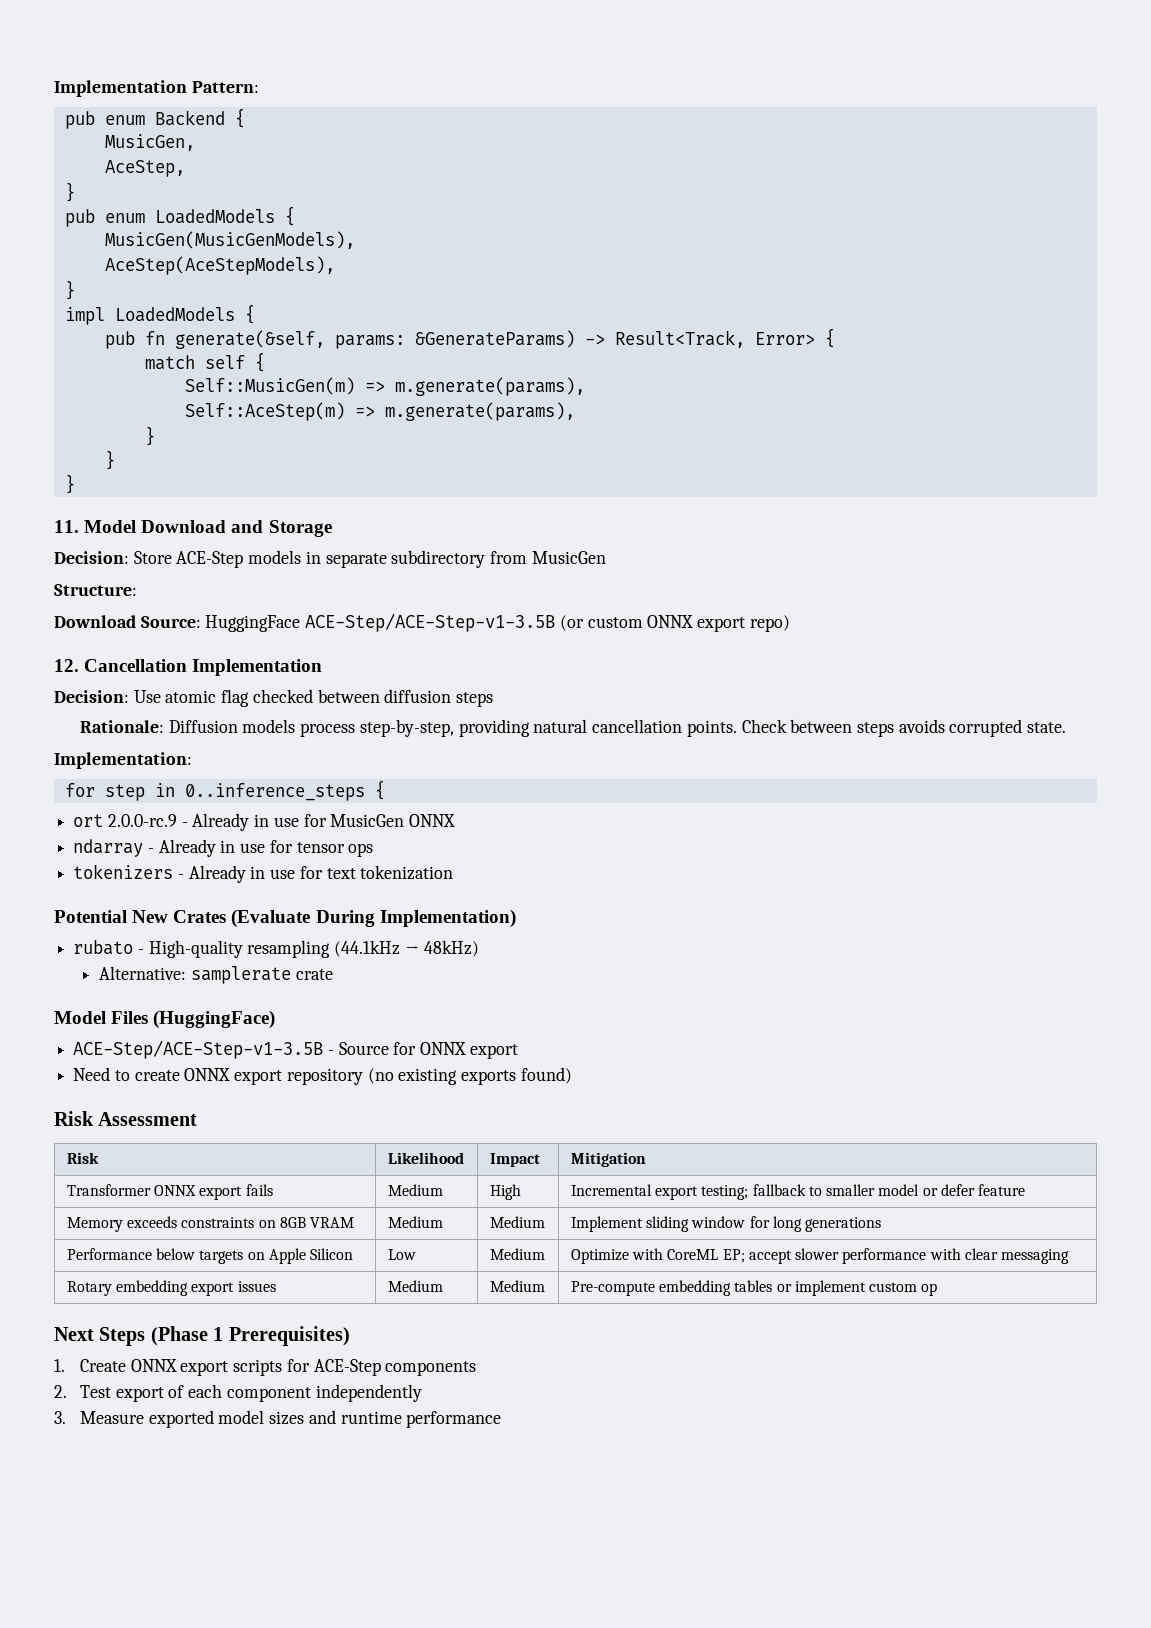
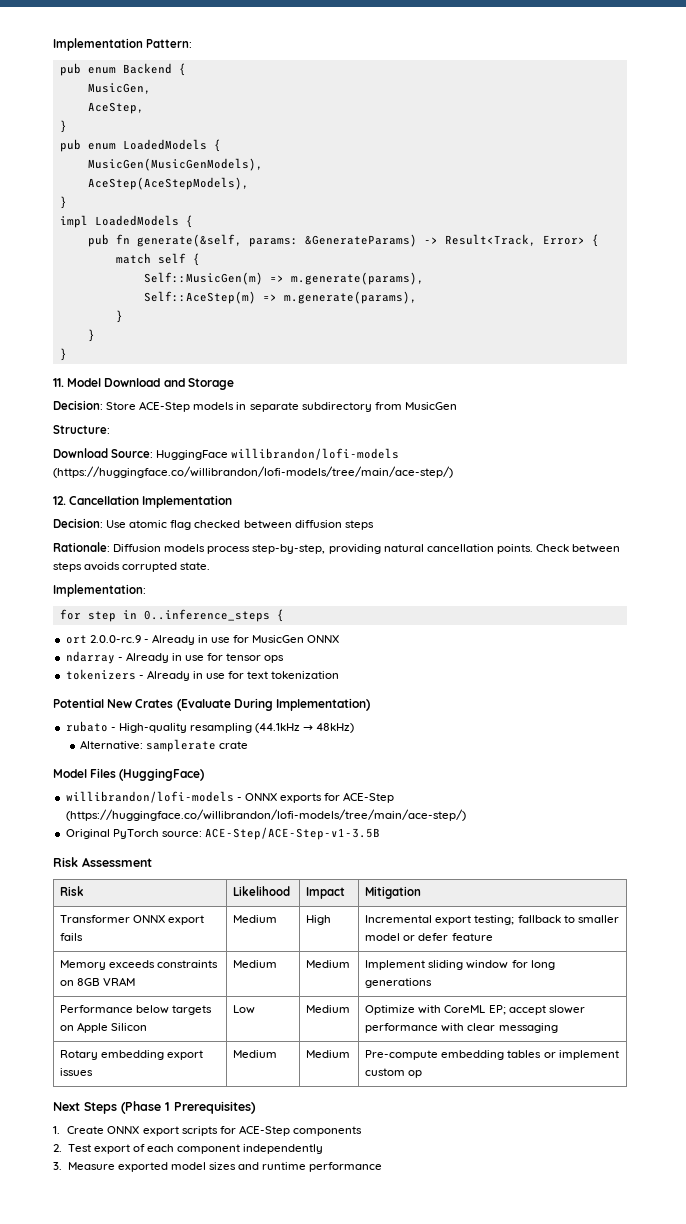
[305,613,790,632] ACE-Step/ACE-Step-v1-3.5B (or custom ONNX export repo) -> [231,448,400,460] [53,466,453,478] willibrandon/lofi-models (https://huggingface.co/willibrandon/lofi-models/tree/main/ace-step/)
[73,1040,518,1059] [73,1067,572,1085] ACE-Step/ACE-Step-v1-3.5B - Source for ONNX export // Need to create ONNX export repository (no existing exports found) -> [65,791,395,803] [65,809,466,821] [65,827,380,840] willibrandon/lofi-models - ONNX exports for ACE-Step (https://huggingface.co/willibrandon/lofi-models/tree/main/ace-step/) // Original PyTorch source: ACE-Step/ACE-Step-v1-3.5B

